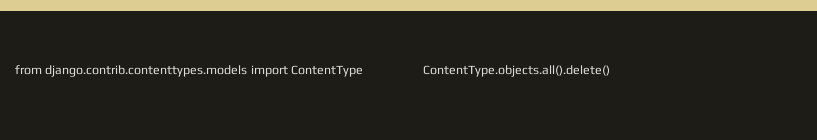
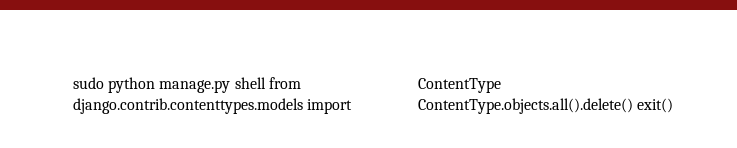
(15, 70) none -> [73,77,266,93] sudo python manage.py shell
(610, 71) none -> [637,98,674,113] exit()

